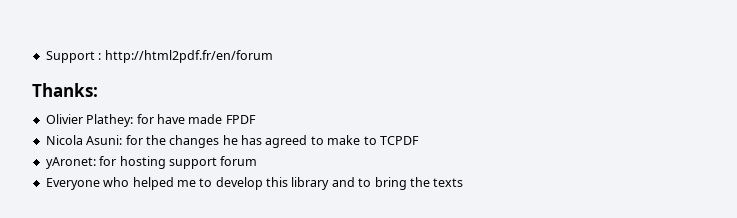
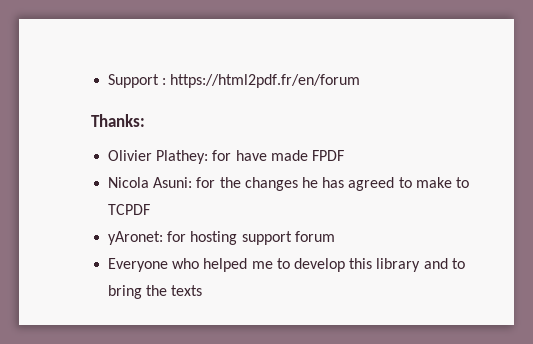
[104,50,273,63] http://html2pdf.fr/en/forum -> [170,74,361,88] https://html2pdf.fr/en/forum

